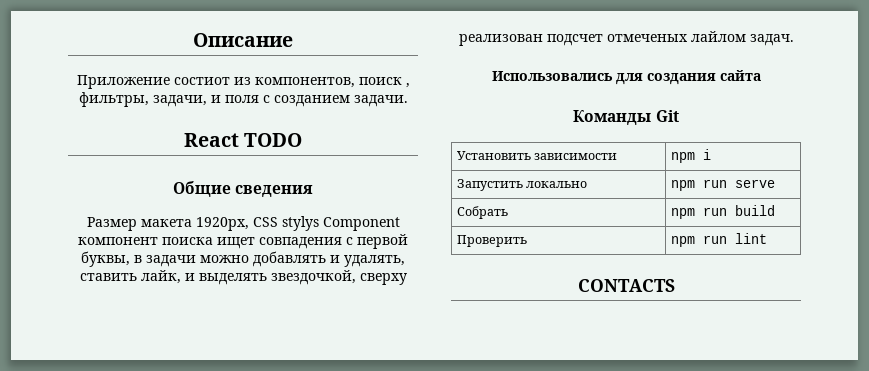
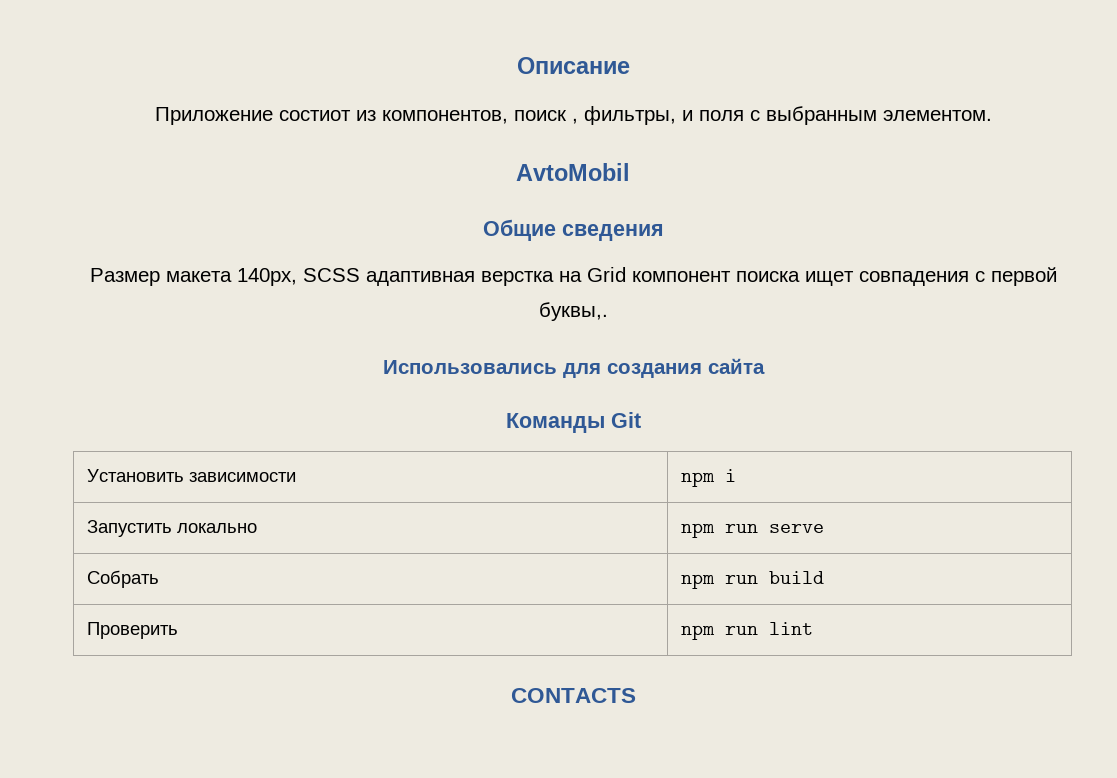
[152,95,207,107] задачи, -> (676, 115) none
[273,95,408,107] [183,133,303,147] созданием задачи. // React TODO -> [765,106,992,125] [516,163,630,181] выбранным элементом. // AvtoMobil
[195,216,400,231] 1920px, CSS stylys Component -> [236,267,626,286] 140px, SCSS адаптивная верстка на Grid
[81,251,405,267] [79,270,407,285] [458,31,794,46] буквы, в задачи можно добавлять и удалять, ставить лайк, и выделять звездочкой, сверху реализован подсчет отмеченых лайлом задач. -> [538,302,608,321] буквы,.

